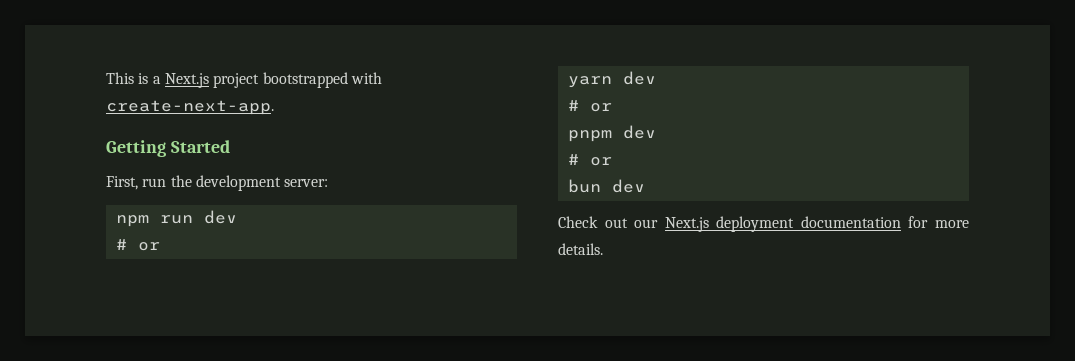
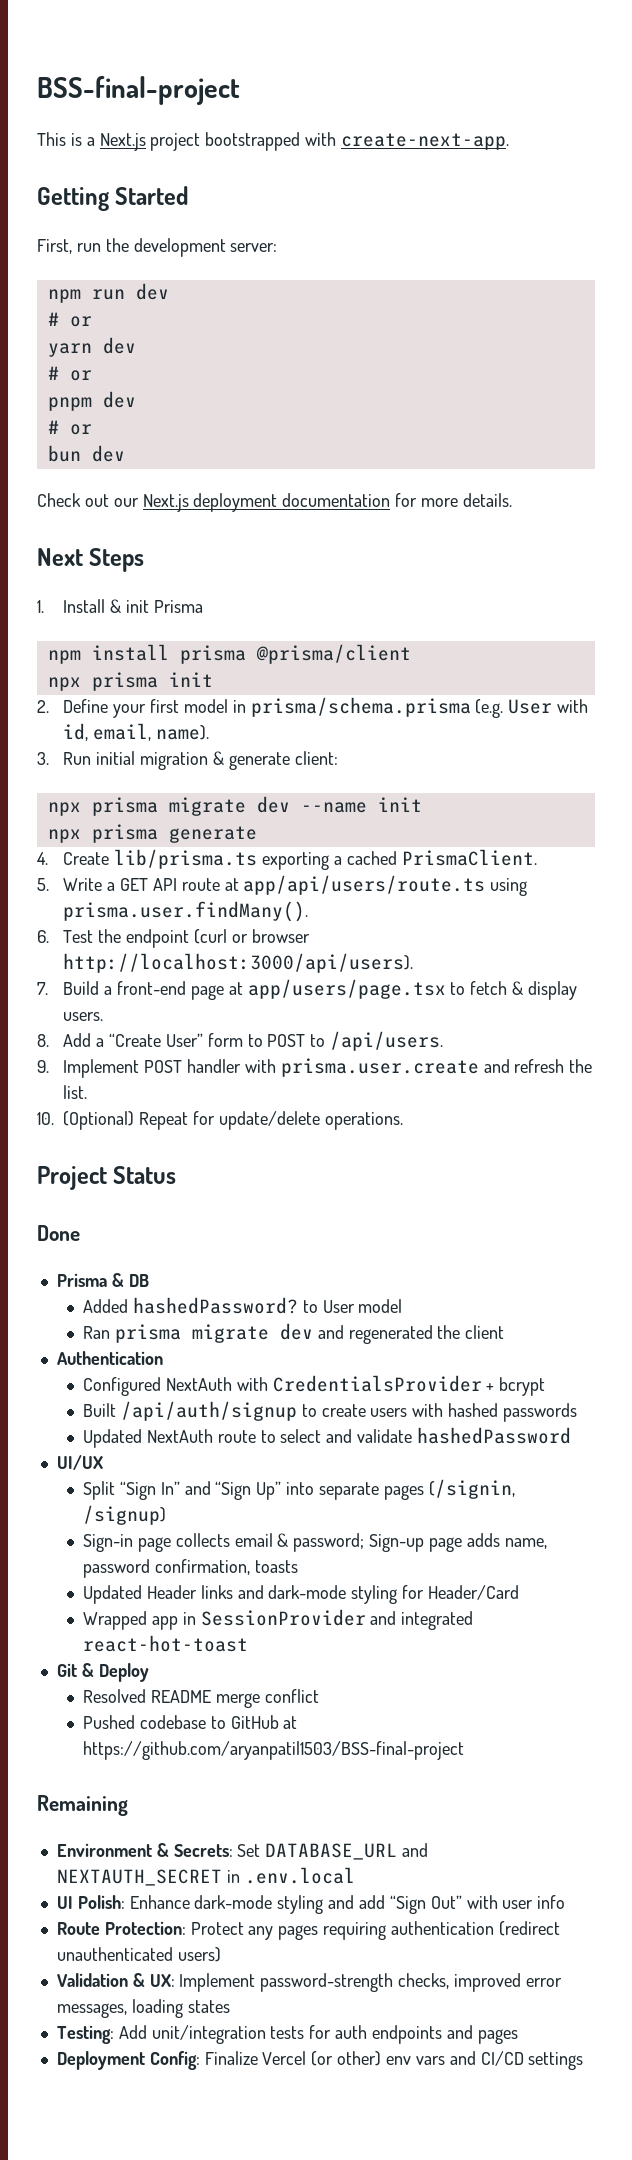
(106, 78) none -> [37,76,240,105] BSS-final-project //
(603, 249) none -> [37,548,145,572] [37,599,203,613] [47,644,411,664] [47,672,213,691] [37,697,589,718] [63,723,209,741] [37,751,338,770] [47,796,422,816] [47,824,257,843] [37,849,537,870] [37,875,528,896] [63,901,309,922] [37,929,310,948] [63,953,414,973] [37,979,577,1000] [63,1012,104,1021] [37,1031,444,1051] [37,1058,593,1078] [63,1085,88,1099] [37,1111,403,1130] [37,1166,177,1190] [37,1225,80,1241] [56,1273,149,1287] [83,1297,403,1314] [83,1323,505,1344] [56,1351,163,1365] [83,1375,546,1396] [83,1401,578,1422] [83,1427,572,1448] [56,1455,103,1470] [83,1479,515,1500] [83,1505,167,1525] [83,1533,547,1552] [83,1559,298,1578] [83,1585,520,1604] [83,1609,474,1630] [83,1635,249,1652] [56,1663,149,1682] [83,1689,319,1708] [83,1715,298,1729] [83,1741,465,1760] [37,1795,128,1816] [56,1843,429,1860] [56,1867,355,1886] [56,1895,566,1914] [56,1921,560,1940] [56,1947,221,1962] [56,1973,562,1992] [56,1999,230,2018] [56,2025,518,2044] [56,2051,584,2070] // Next Steps // 1. Install & init Prisma // npm install prisma @prisma/client // npx prisma init // 2. Define your first model in prisma/schema.prisma (e.g. User with id, email, name). // 3. Run initial migration & generate client: // npx prisma migrate dev --name init // npx prisma generate // 4. Create lib/prisma.ts exporting a cached PrismaClient. // 5. Write a GET API route at app/api/users/route.ts using prisma.user.findMany(). // 6. Test the endpoint (curl or browser http://localhost:3000/api/users). // 7. Build a front-end page at app/users/page.tsx to fetch & display users. // 8. Add a “Create User” form to POST to /api/users. // 9. Implement POST handler with prisma.user.create and refresh the list. // 10. (Optional) Repeat for update/delete operations. // Project Status // Done // Prisma & DB // Added hashedPassword? to User model // Ran prisma migrate dev and regenerated the client // Authentication // Configured NextAuth with CredentialsProvider + bcrypt // Built /api/auth/signup to create users with hashed passwords // Updated NextAuth route to select and validate hashedPassword // UI/UX // Split “Sign In” and “Sign Up” into separate pages (/signin, /signup) // Sign-in page collects email & password; Sign-up page adds name, password confirmation, toasts // Updated Header links and dark-mode styling for Header/Card // Wrapped app in SessionProvider and integrated react-hot-toast // Git & Deploy // Resolved README merge conflict // Pushed codebase to GitHub at https://github.com/aryanpatil1503/BSS-final-project // Remaining // Environment & Secrets: Set DATABASE_URL and NEXTAUTH_SECRET in .env.local // UI Polish: Enhance dark-mode styling and add “Sign Out” with user info // Route Protection: Protect any pages requiring authentication (redirect unauthenticated users) // Validation & UX: Implement password-strength checks, improved error messages, loading states // Testing: Add unit/integration tests for auth endpoints and pages // Deployment Config: Finalize Vercel (or other) env vars and CI/CD settings

